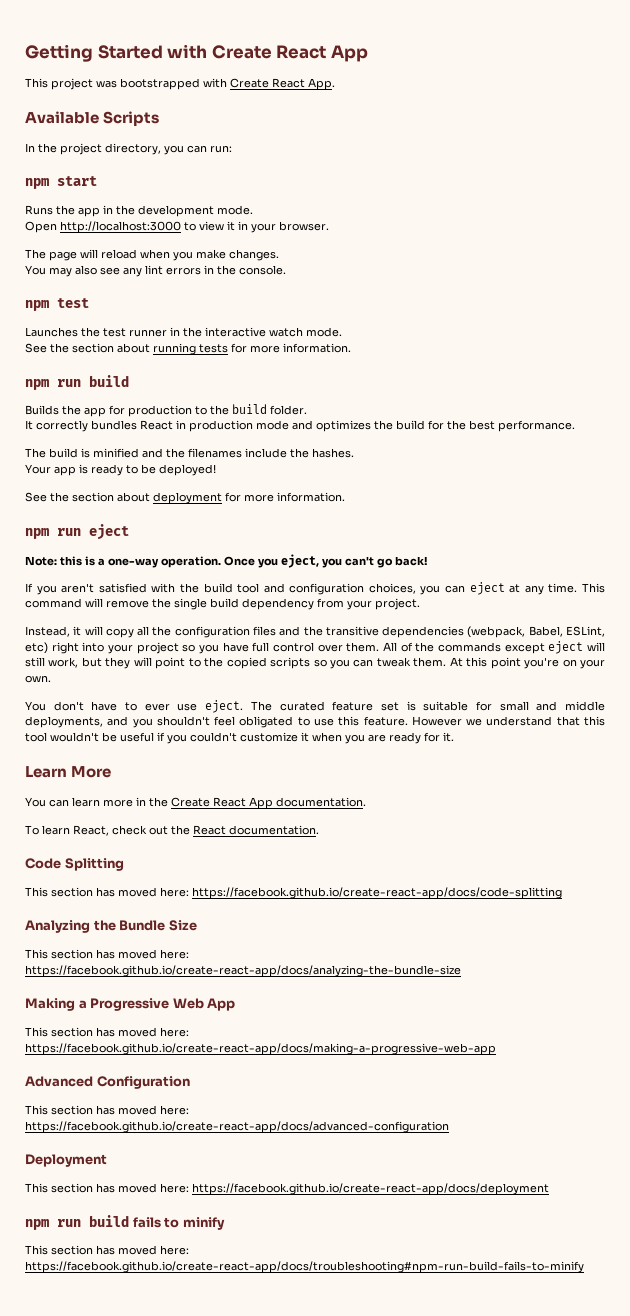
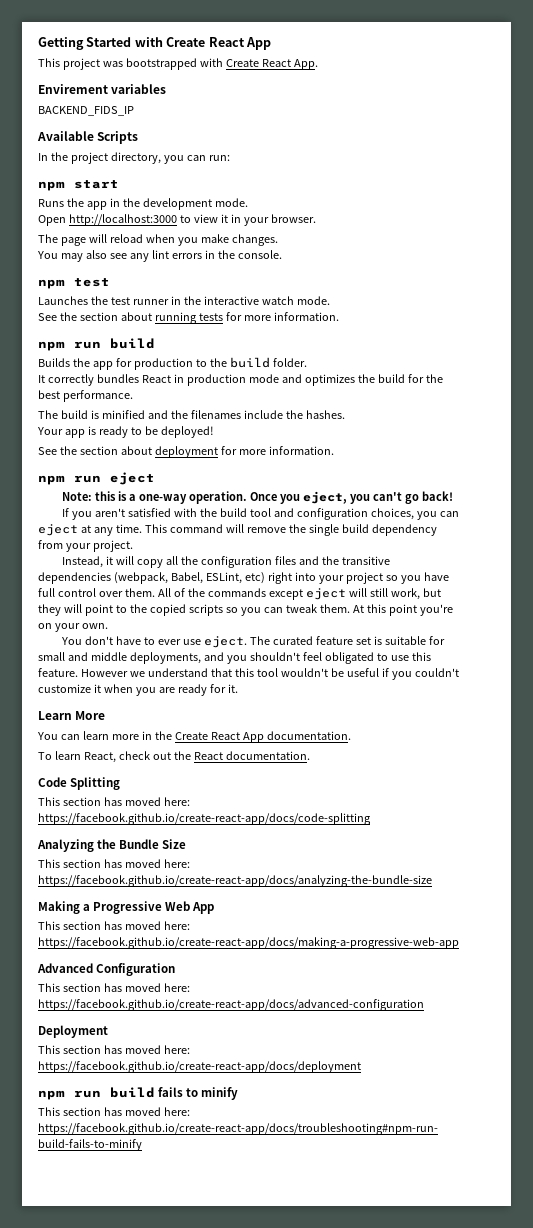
(335, 84) none -> [38,84,167,94] [38,106,134,116] // Envirement variables // BACKEND_FIDS_IP

